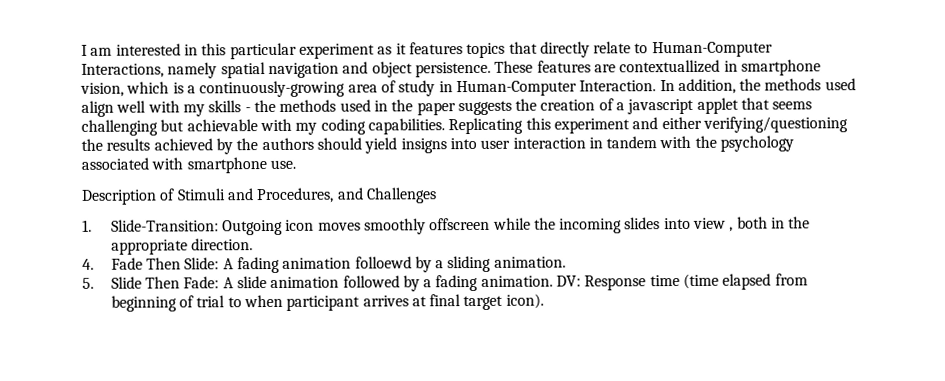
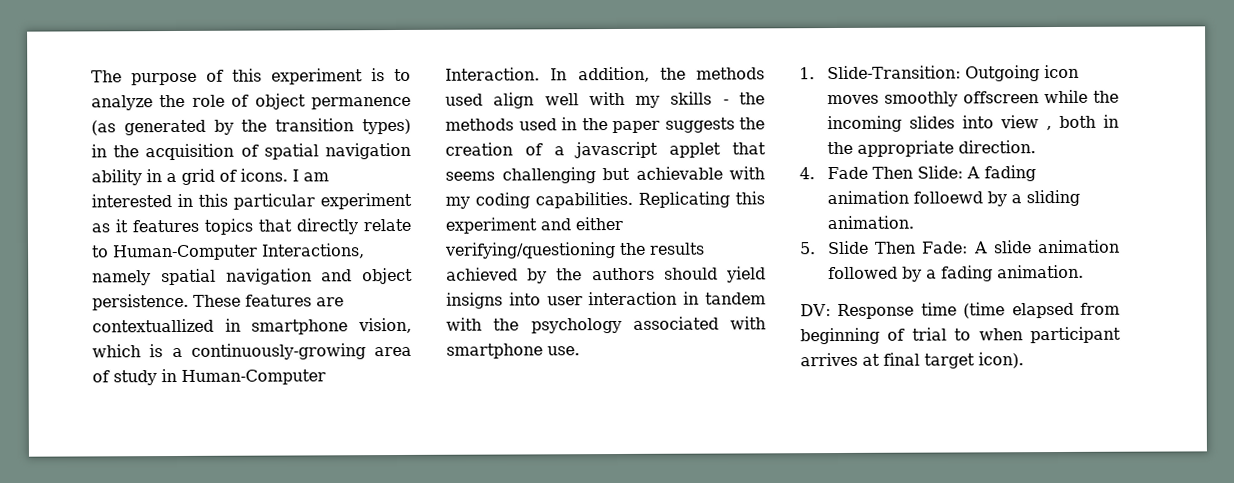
(81, 50) none -> [91,68,411,86] [91,93,411,111] [91,118,412,136] [91,142,411,161] [91,168,288,186] The purpose of this experiment is to analyze the role of object permanence (as generated by the transition types) in the acquisition of spatial navigation ability in a grid of icons.
[81,187,437,205] // Description of Stimuli and Procedures, and Challenges -> (580, 351) none
(553, 281) none -> (1085, 271) //

